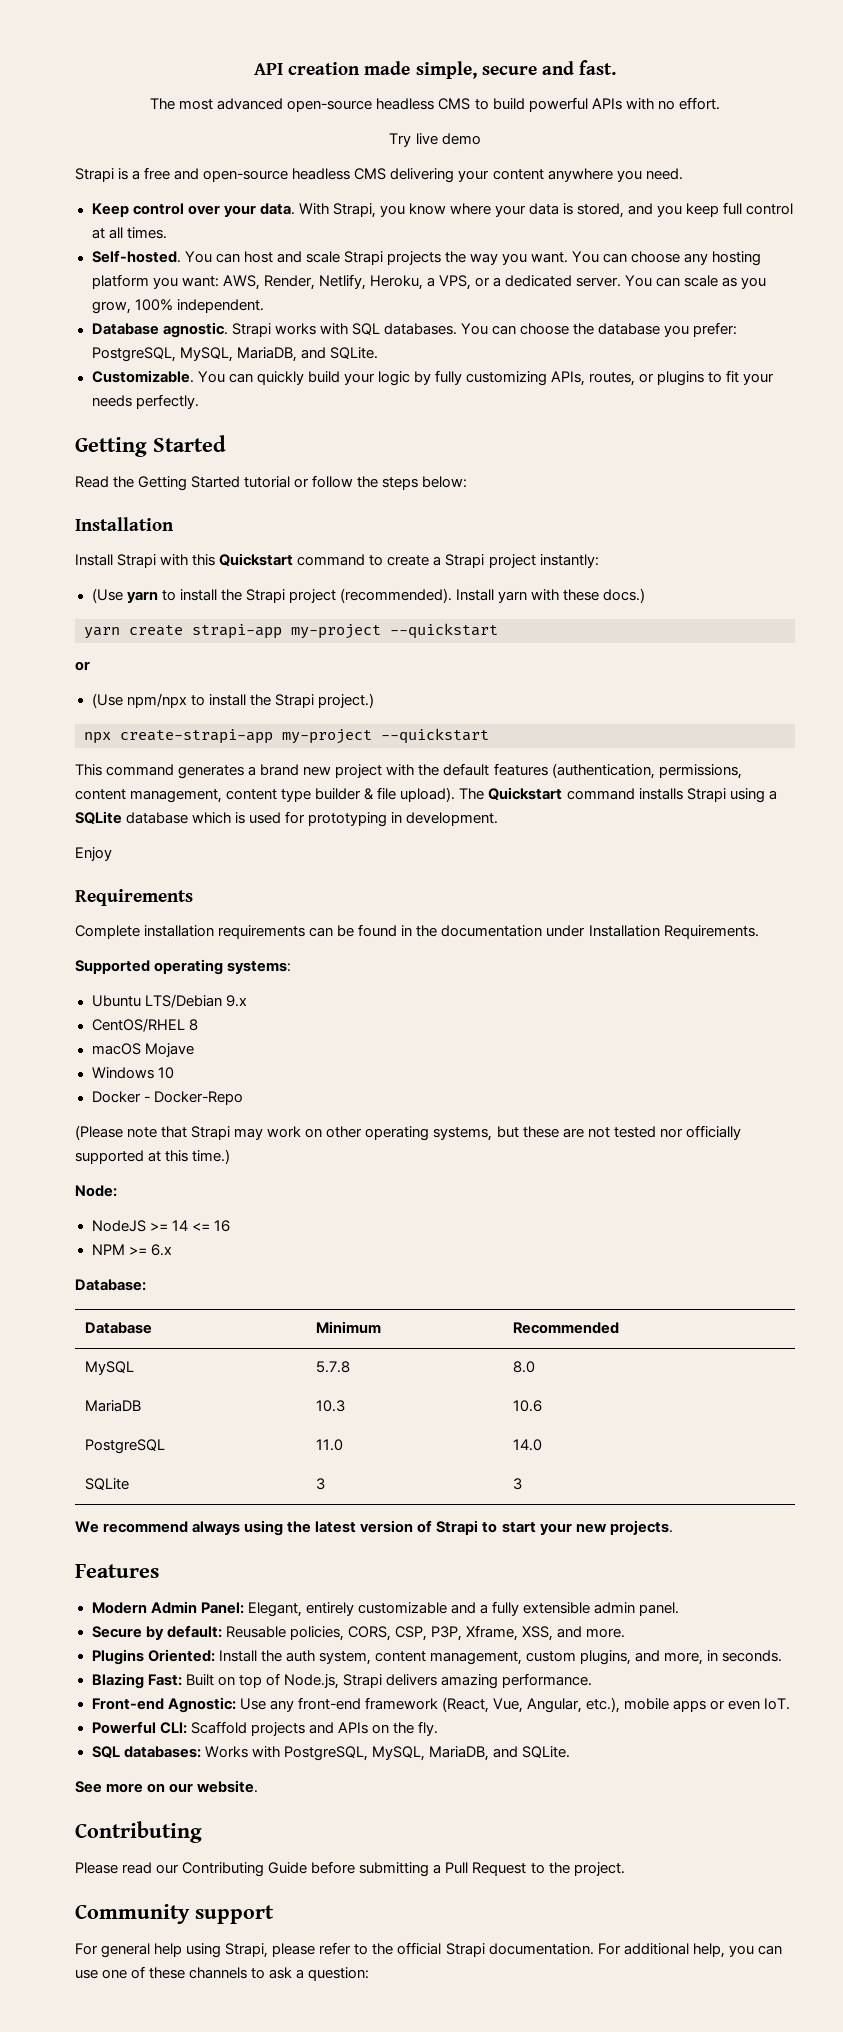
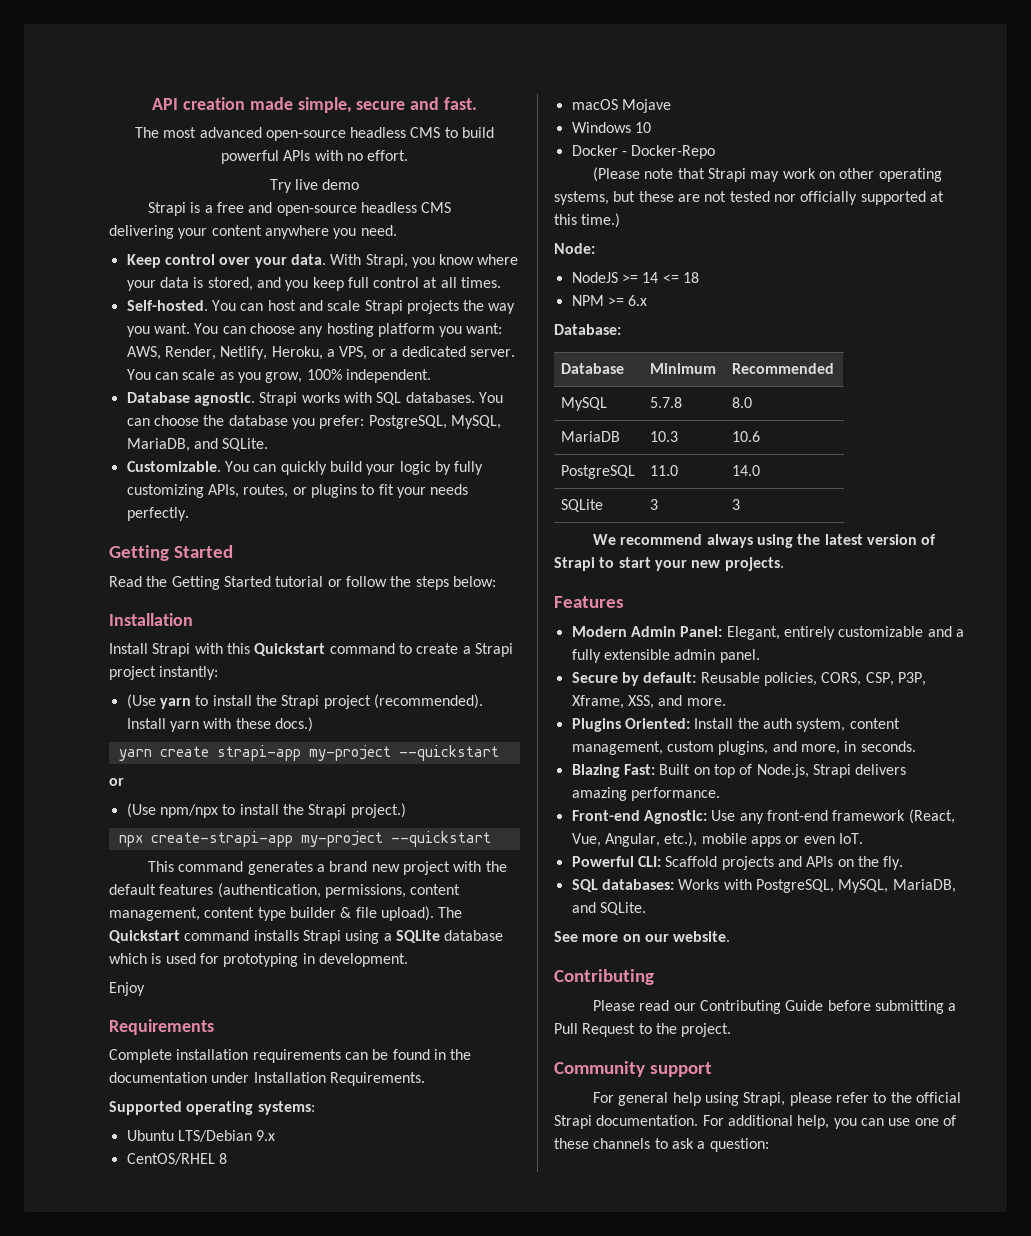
[213,1220,230,1232] 16 -> [682,272,699,283] 18

